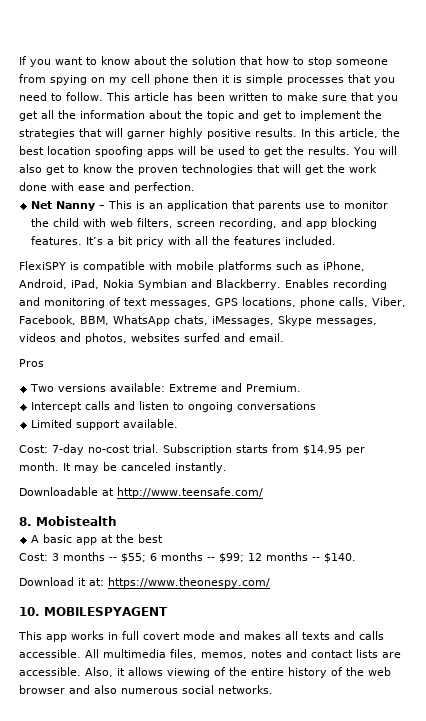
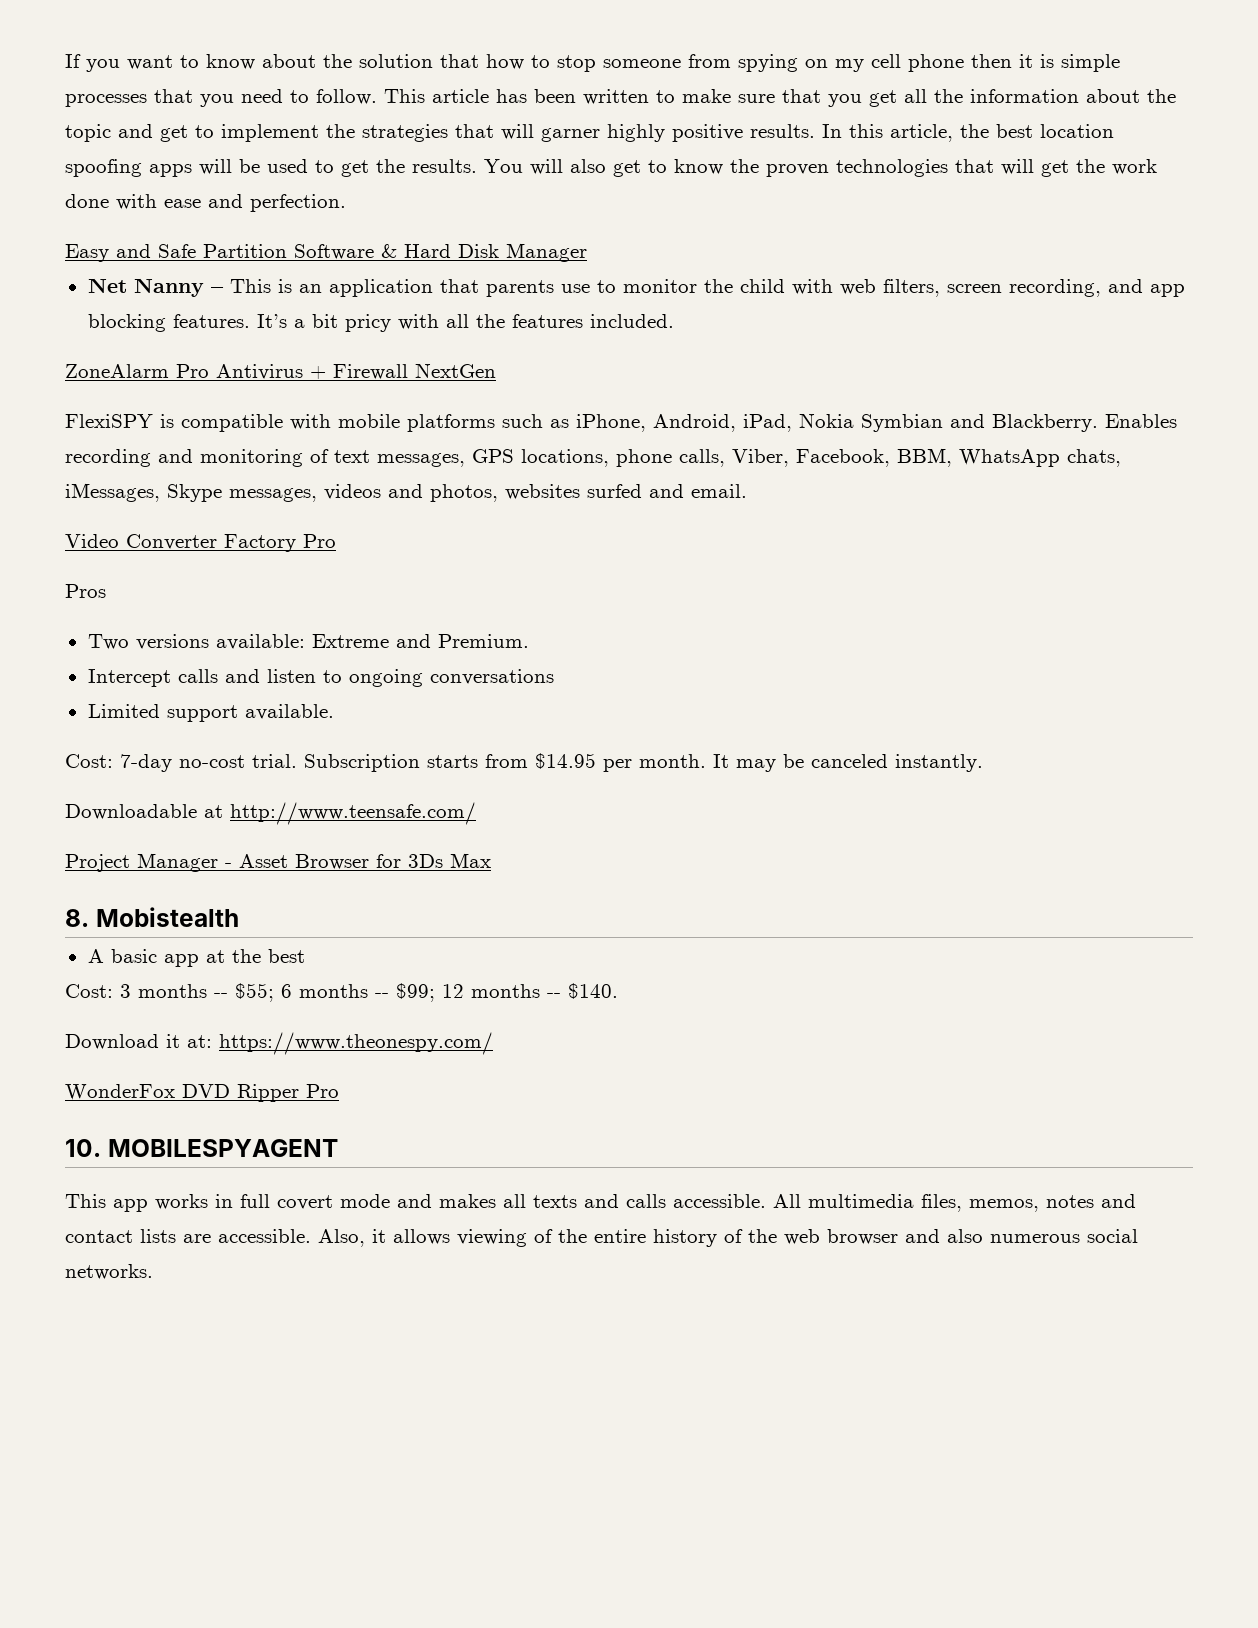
(195, 187) none -> [65,243,587,262] // Easy and Safe Partition Software & Hard Disk Manager
(337, 240) none -> [65,363,496,380] // ZoneAlarm Pro Antivirus + Firewall NextGen
(284, 337) none -> [65,534,336,552] // Video Converter Factory Pro
(263, 492) none -> [65,853,491,872] // Project Manager - Asset Browser for 3Ds Max
(270, 582) none -> [65,1084,339,1102] // WonderFox DVD Ripper Pro

